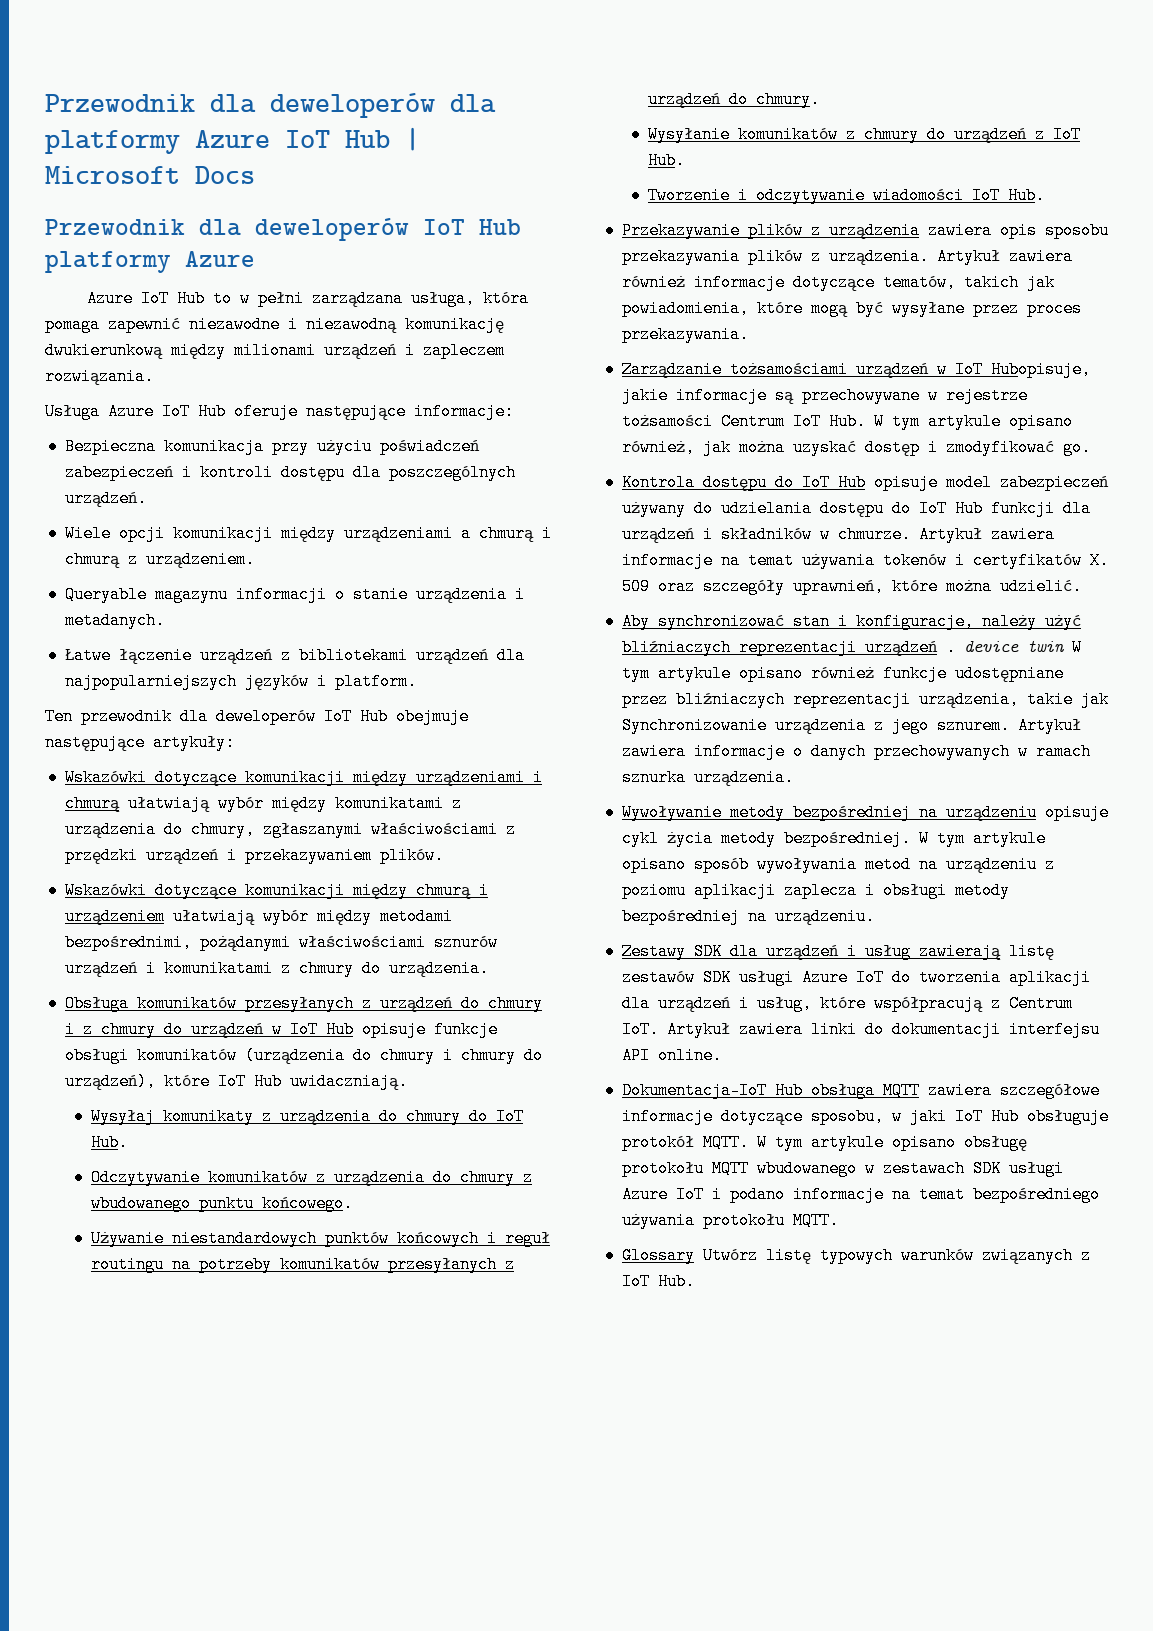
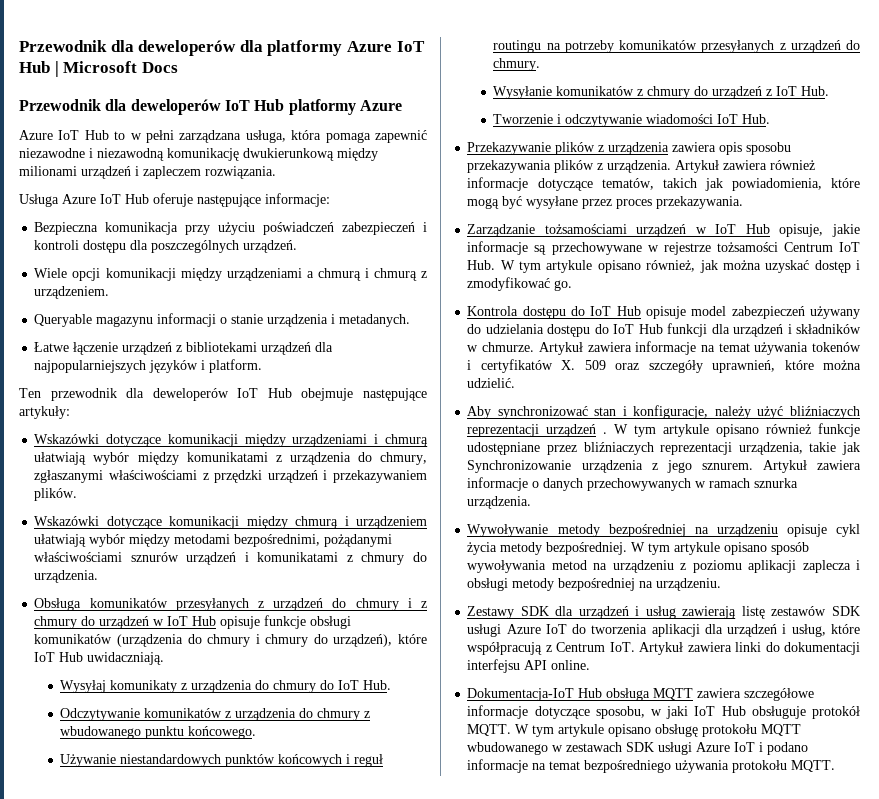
[990,361,1091,378] Hubopisuje, -> [745,224,824,237] Hub opisuje,
[963,640,1064,652] device twin -> (608, 433) none
[621,1247,1091,1264] [621,1273,695,1290] // Glossary Utwórz listę typowych warunków związanych z IoT Hub. -> (836, 766) none

